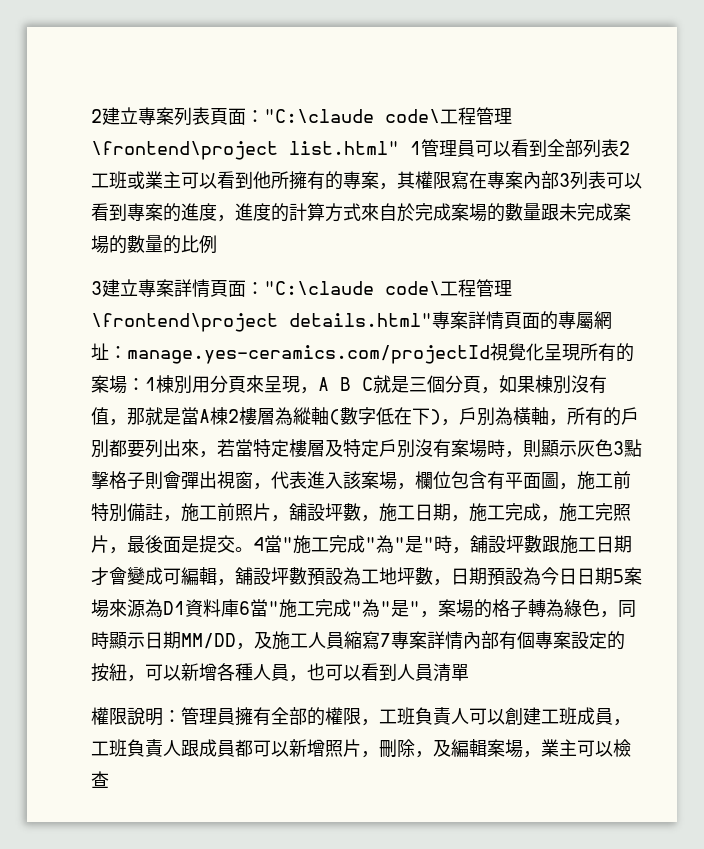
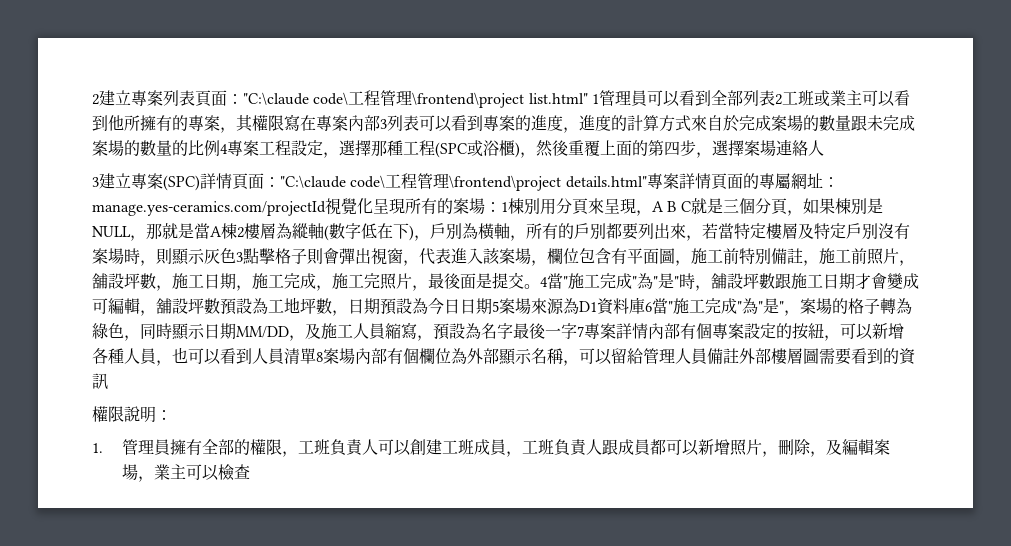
(217, 244) none -> [220,139,824,158] 4專案工程設定，選擇那種工程(SPC或浴櫃)，然後重覆上面的第四步，選擇案場連絡人
(174, 288) none -> [163,175,200,191] (SPC)
[571,375,607,394] [91,407,109,425] 沒有值 -> [866,198,883,214] [92,226,131,237] 是NULL
(380, 640) none -> [417,323,577,341] ，預設為名字最後一字
(469, 672) none -> [316,348,916,366] [92,373,108,390] 8案場內部有個欄位為外部顯示名稱，可以留給管理人員備註外部樓層圖需要看到的資訊
(181, 716) none -> [92,443,103,453] // 1.

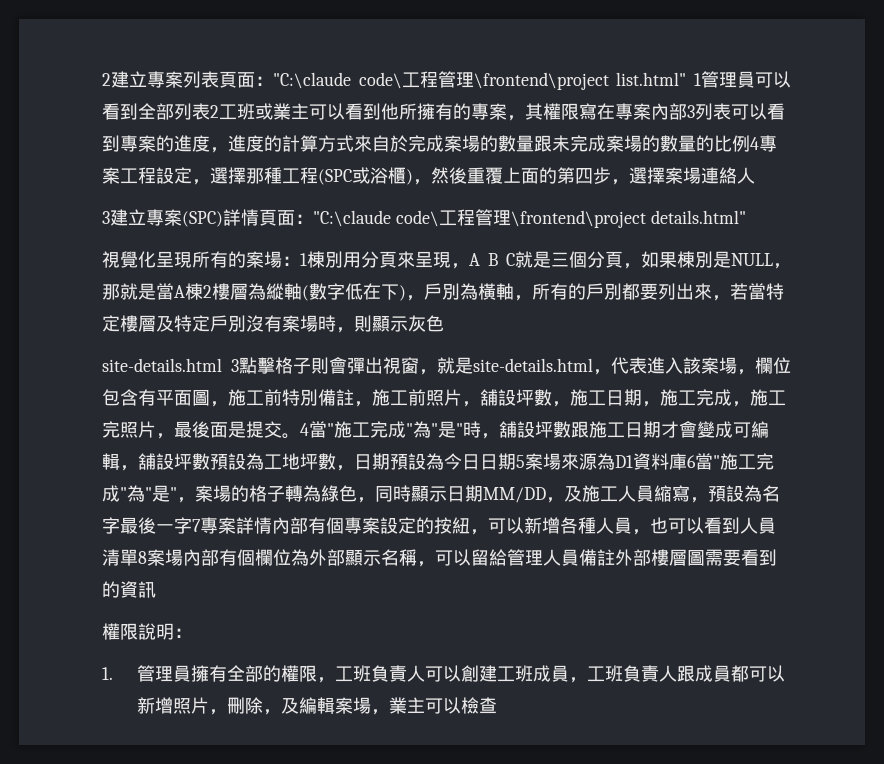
[646,173,839,190] [92,201,326,216] 專案詳情頁面的專屬網址：manage.yes-ceramics.com/projectId -> (746, 217) //
(236, 255) none -> [102,358,222,372] // site-details.html
(419, 263) none -> [437,357,611,375] 就是site-details.html，

